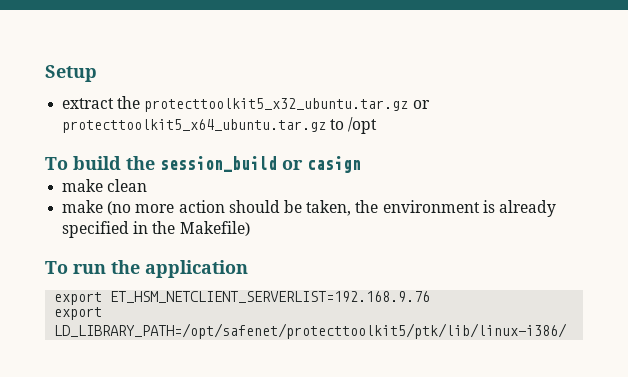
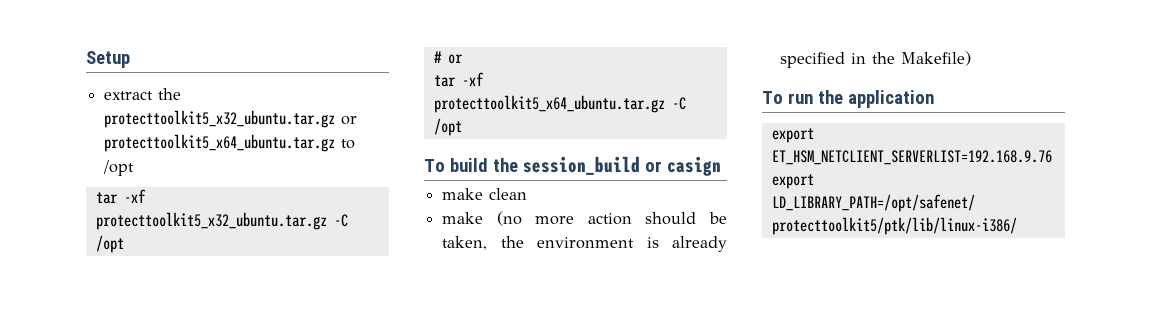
(378, 125) none -> [95,189,146,204] [95,212,348,230] [95,235,124,253] [433,51,463,64] [433,72,484,87] [433,95,686,113] [433,118,462,136] // tar -xf protecttoolkit5_x32_ubuntu.tar.gz -C /opt // # or // tar -xf protecttoolkit5_x64_ubuntu.tar.gz -C /opt

